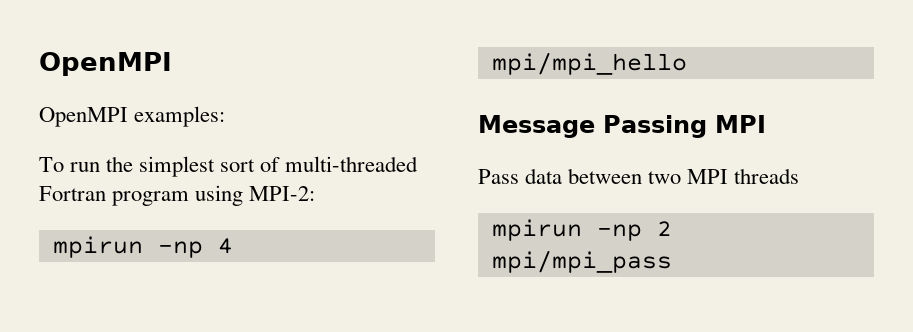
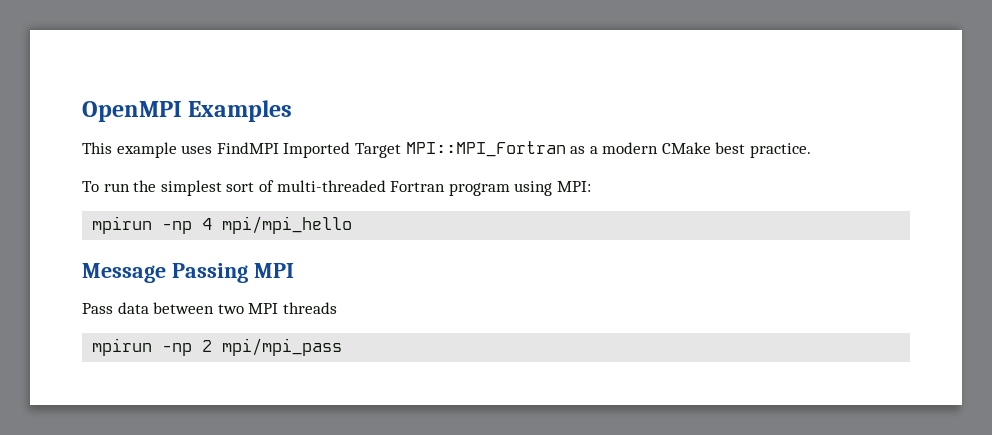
[39,52,172,76] [39,106,226,127] OpenMPI // OpenMPI examples: -> [82,100,293,122] [82,141,812,158] OpenMPI Examples // This example uses FindMPI Imported Target MPI::MPI_Fortran as a modern CMake best practice.
[249,186,316,201] MPI-2: -> [556,181,591,192] MPI:

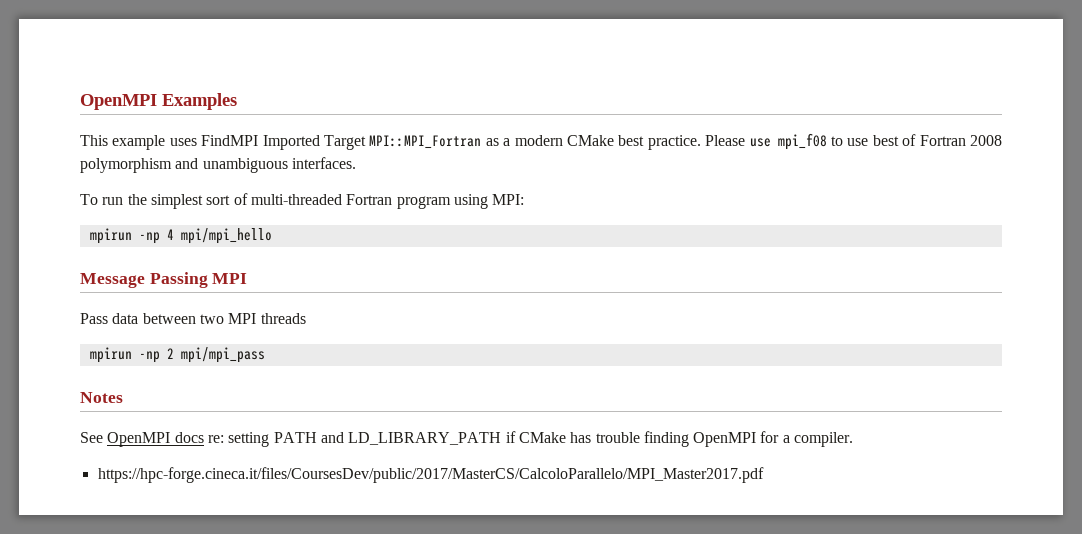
(812, 150) none -> [705,133,1003,150] [80,157,356,173] Please use mpi_f08 to use best of Fortran 2008 polymorphism and unambiguous interfaces.
(343, 347) none -> [80,392,123,403] [80,431,854,447] [97,467,764,483] // Notes // See OpenMPI docs re: setting PATH and LD_LIBRARY_PATH if CMake has trouble finding OpenMPI for a compiler. // https://hpc-forge.cineca.it/files/CoursesDev/public/2017/MasterCS/CalcoloParallelo/MPI_Master2017.pdf

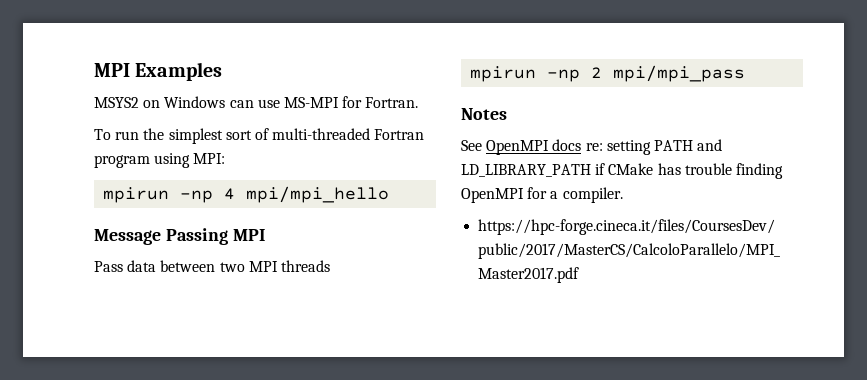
[80,94,157,110] OpenMPI -> [94,63,130,77] MPI
[80,133,1003,150] [80,157,356,173] This example uses FindMPI Imported Target MPI::MPI_Fortran as a modern CMake best practice. Please use mpi_f08 to use best of Fortran 2008 polymorphism and unambiguous interfaces. -> [94,96,419,108] MSYS2 on Windows can use MS-MPI for Fortran.

